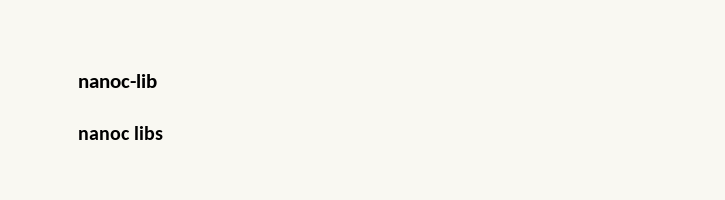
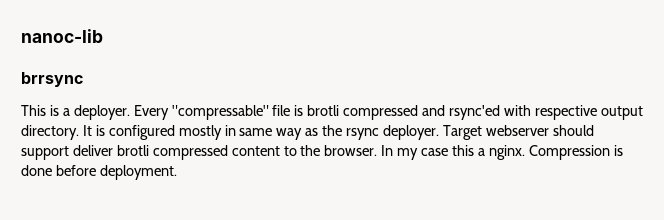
[78,126,164,140] nanoc libs -> [21,72,83,87] [21,105,643,120] [21,125,594,140] [21,145,623,160] [21,165,177,180] brrsync // This is a deployer. Every "compressable" file is brotli compressed and rsync'ed with respective output directory. It is configured mostly in same way as the rsync deployer. Target webserver should support deliver brotli compressed content to the browser. In my case this a nginx. Compression is done before deployment.

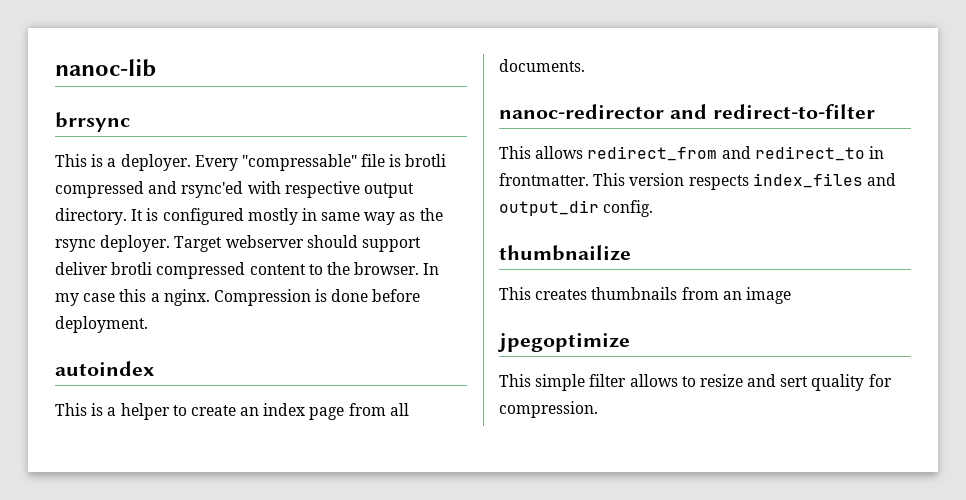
(177, 172) none -> [55,361,155,376] [55,403,409,420] [499,59,585,72] [499,104,875,119] [499,146,884,161] [499,173,896,190] [499,200,654,217] [499,245,631,261] [499,287,791,304] [498,333,630,352] [499,374,892,391] [499,401,598,418] // autoindex // This is a helper to create an index page from all documents. // nanoc-redirector and redirect-to-filter // This allows redirect_from and redirect_to in frontmatter. This version respects index_files and output_dir config. // thumbnailize // This creates thumbnails from an image // jpegoptimize // This simple filter allows to resize and sert quality for compression.

